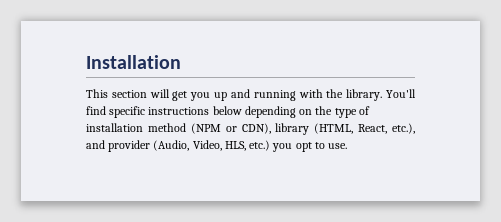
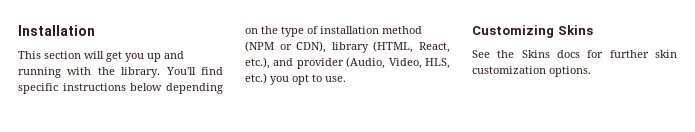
(348, 146) none -> [472,25,593,38] [472,50,677,58] [472,66,591,77] // Customizing Skins // See the Skins docs for further skin customization options.

